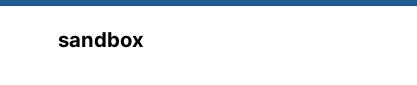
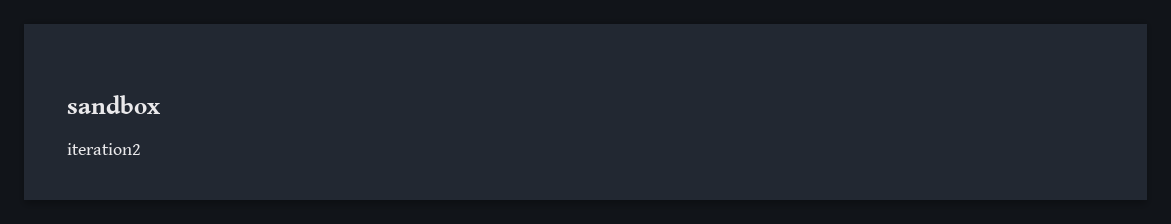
(144, 40) none -> [67,143,141,155] // iteration2

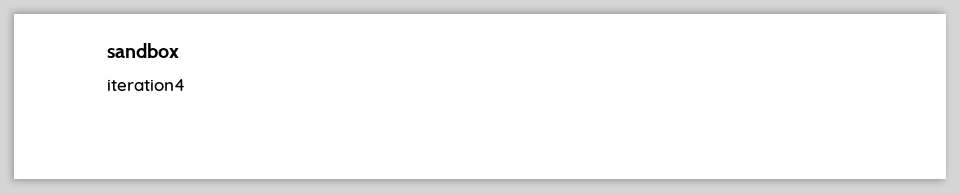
[67,143,141,155] iteration2 -> [107,79,185,91] iteration4

